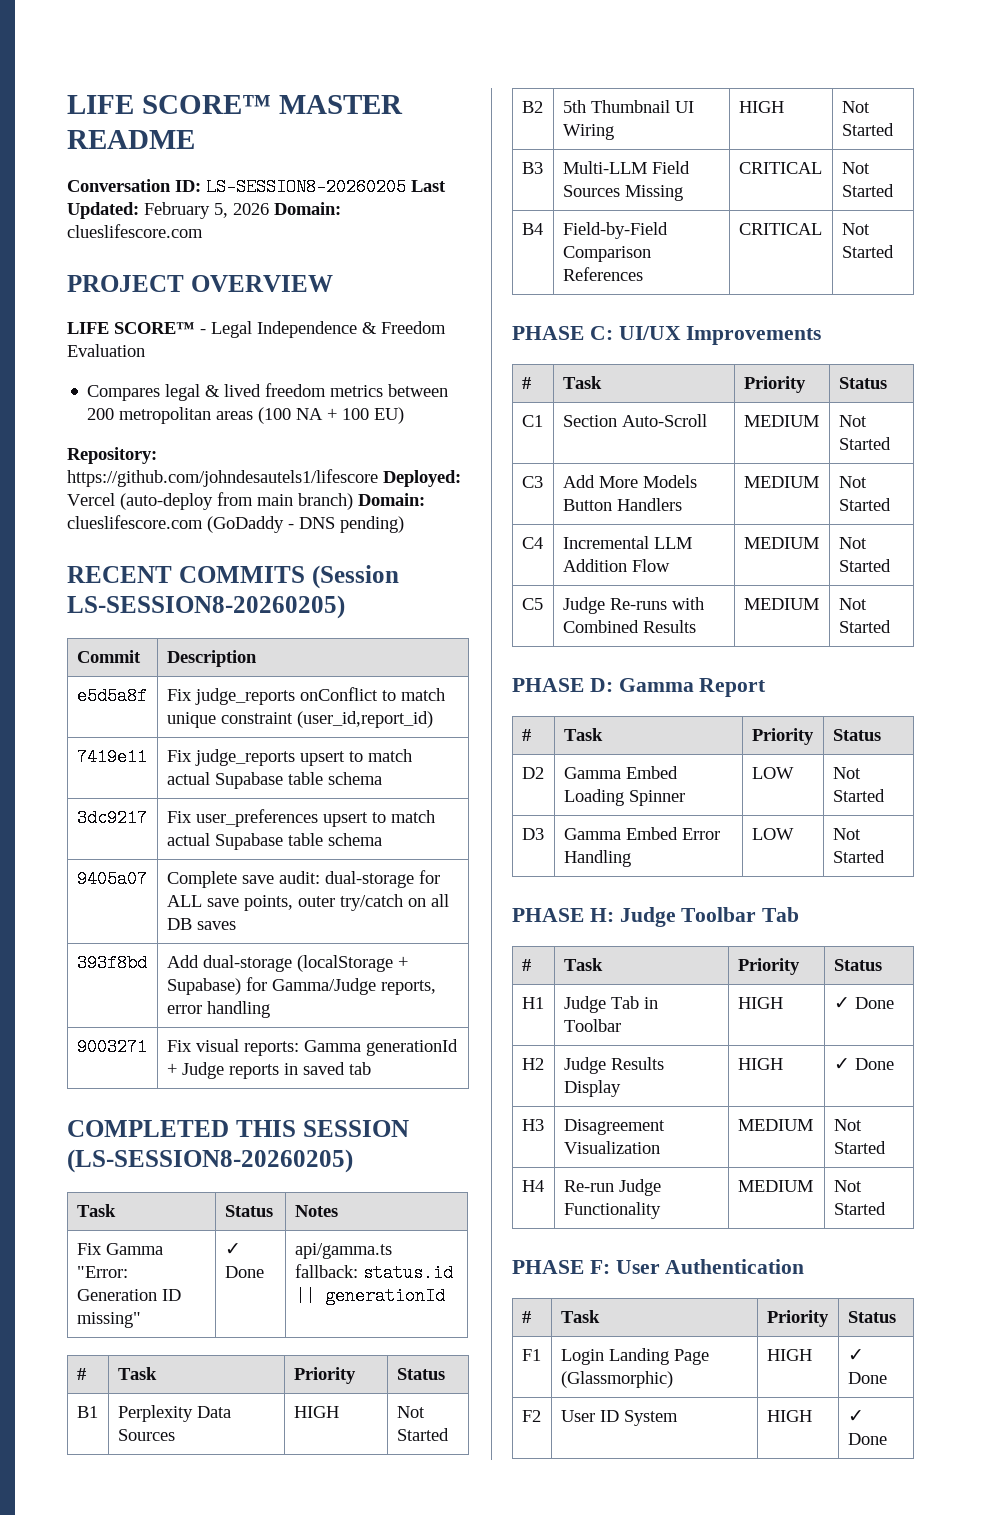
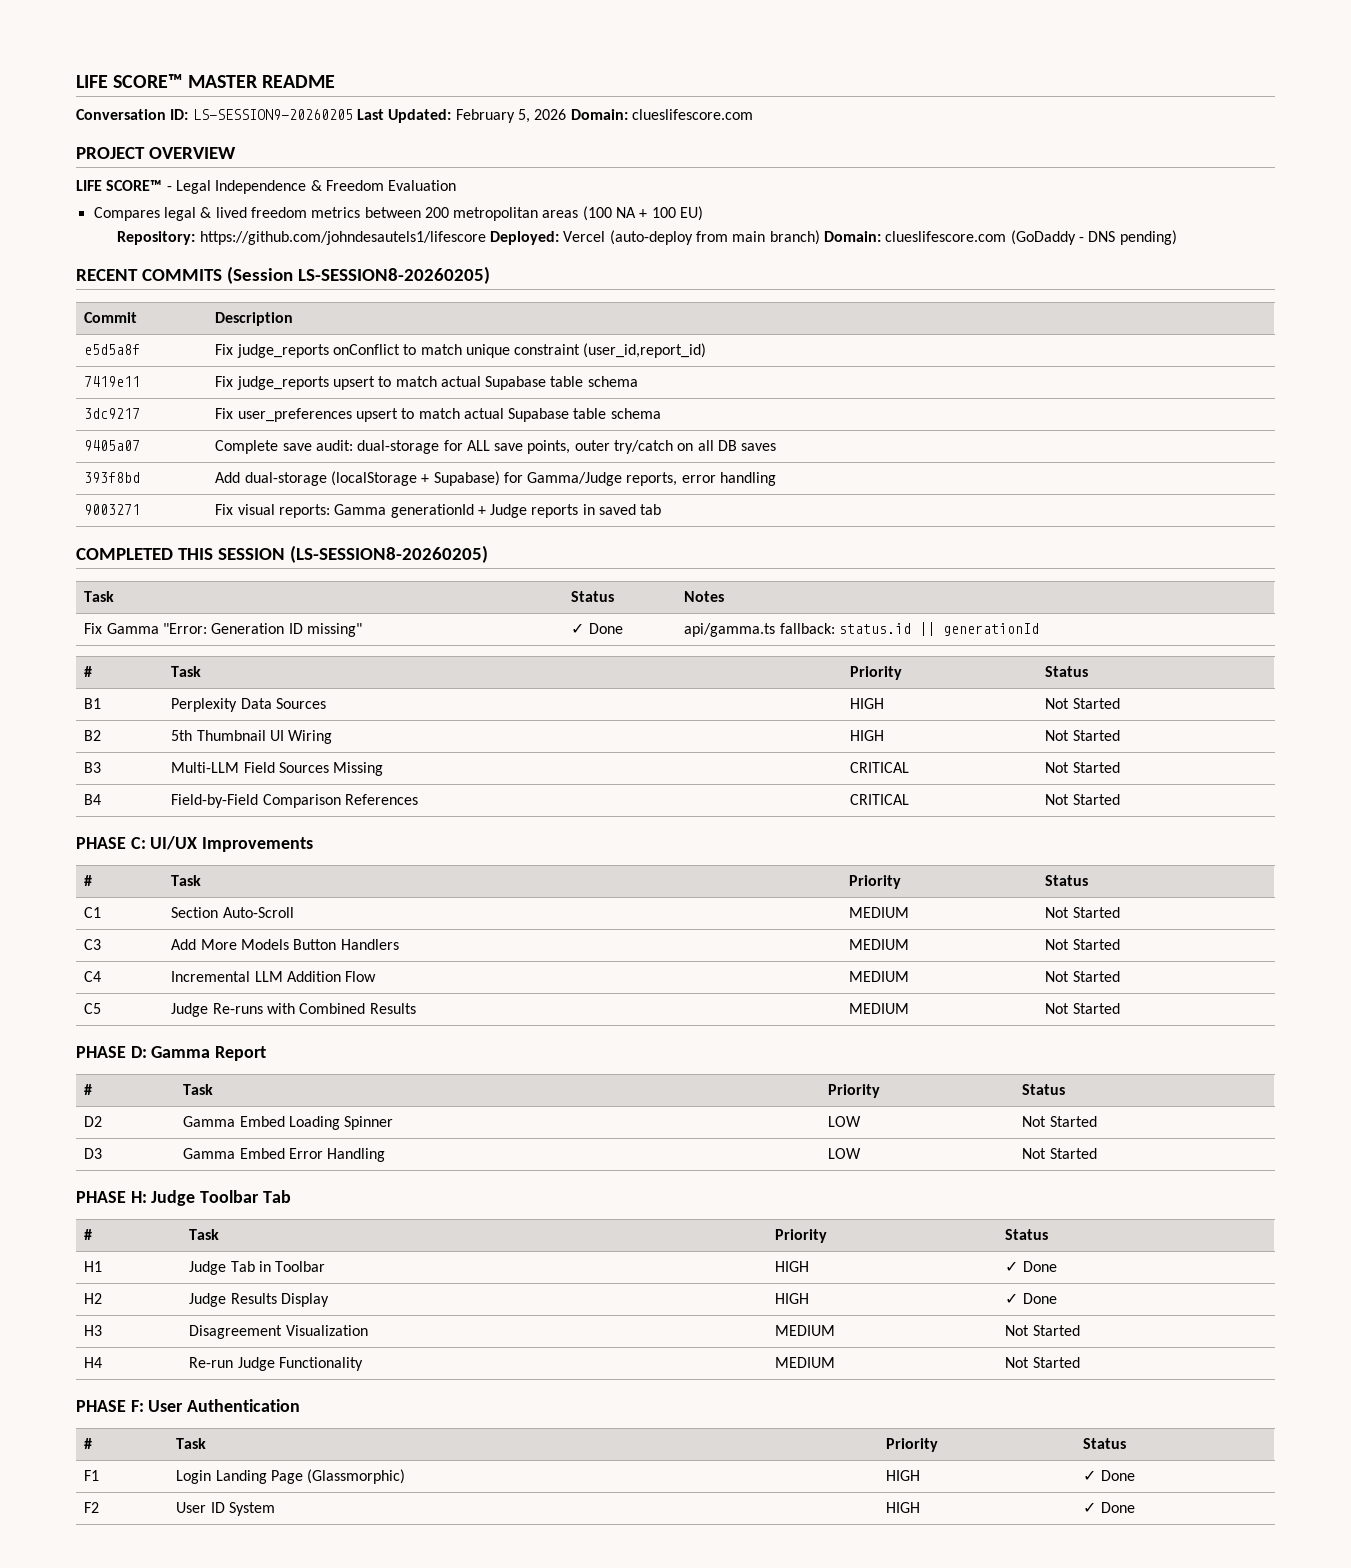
[206,178,406,196] LS-SESSION8-20260205 -> [192,109,353,120] LS-SESSION9-20260205

